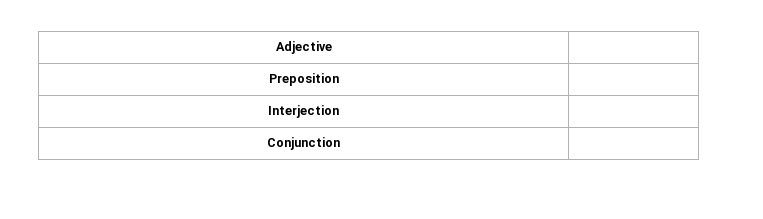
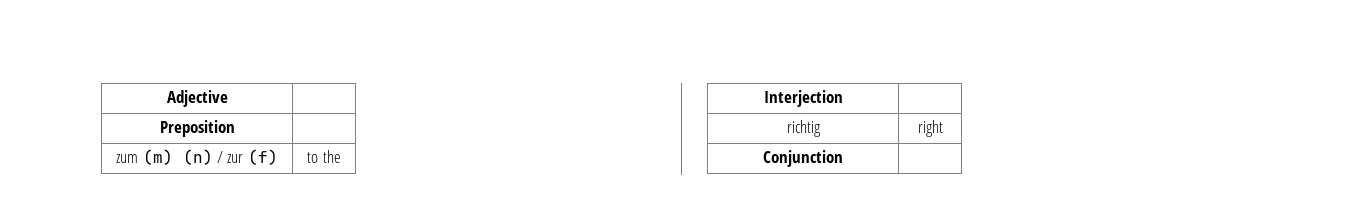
(339, 79) none -> [116,149,278,165] [307,150,341,163] // zum (m) (n) / zur (f) | to the
(339, 111) none -> [786,120,821,137] [917,120,943,137] // richtig | right

